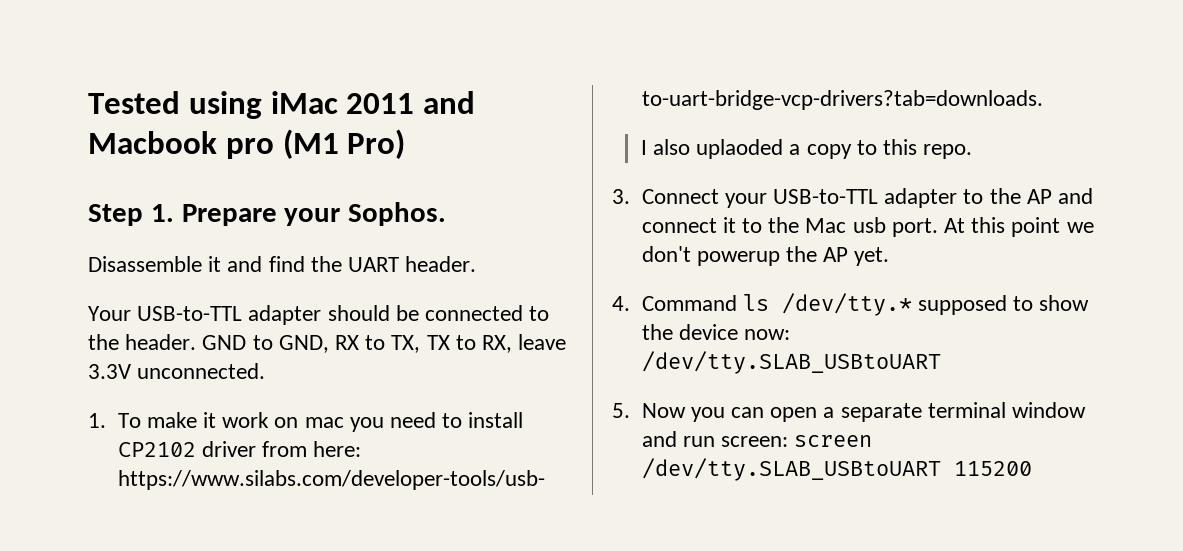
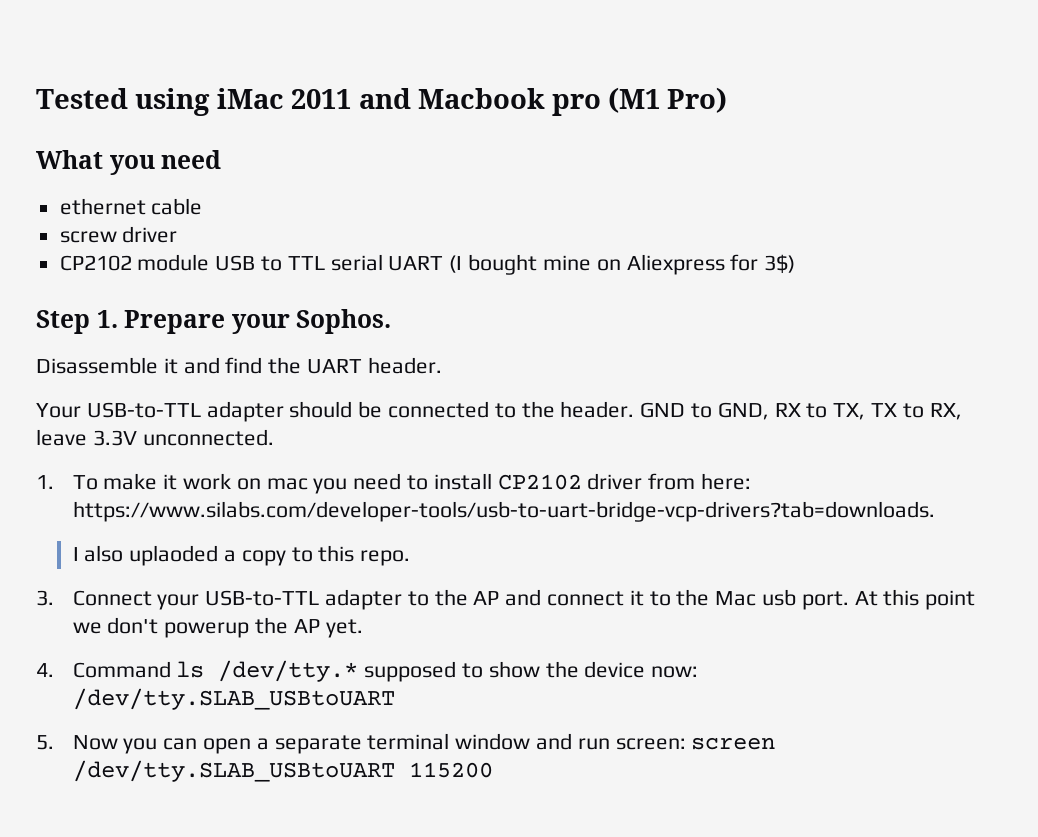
(406, 144) none -> [36,150,222,175] [59,198,203,215] [59,226,178,243] [59,254,796,275] // What you need // ethernet cable // screw driver // CP2102 module USB to TTL serial UART (I bought mine on Aliexpress for 3$)

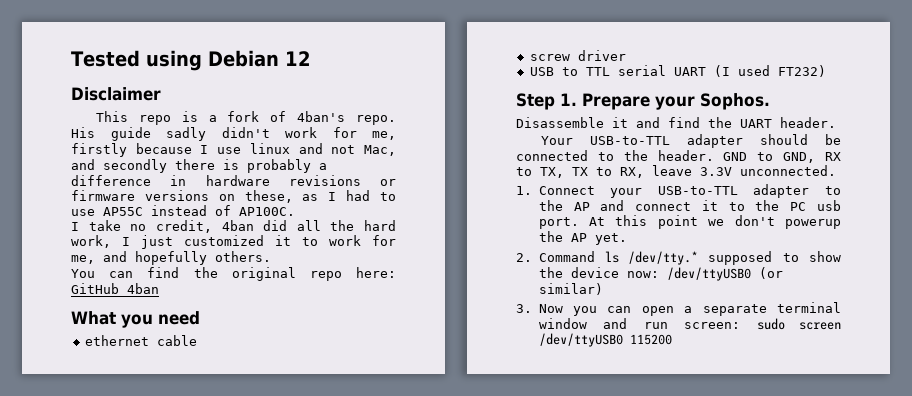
[216,87,728,116] iMac 2011 and Macbook pro (M1 Pro) -> [207,50,311,67] [71,87,161,101] [96,111,396,125] [71,127,396,141] [71,143,396,157] [71,159,327,173] [71,175,396,186] [71,190,396,203] [71,205,295,216] [71,220,396,233] [71,235,396,249] [71,251,271,265] [71,267,396,281] [71,283,159,294] Debian 12 // Disclaimer // This repo is a fork of 4ban's repo. His guide sadly didn't work for me, firstly because I use linux and not Mac, and secondly there is probably a difference in hardware revisions or firmware versions on these, as I had to use AP55C instead of AP100C. // I take no credit, 4ban did all the hard work, I just customized it to work for me, and hopefully others. // You can find the original repo here: GitHub 4ban
[59,254,210,271] CP2102 module -> (626, 55) none
[468,254,796,275] bought mine on Aliexpress for 3$) -> [737,65,826,77] used FT232)
[72,473,752,494] [72,501,935,522] [72,545,411,566] [36,590,54,606] To make it work on mac you need to install CP2102 driver from here: https://www.silabs.com/developer-tools/usb-to-uart-bridge-vcp-drivers?tab=downloads. // I also uplaoded a copy to this repo. // 3. -> (532, 190) none
[715,591,757,606] Mac -> [790,202,807,211] PC
[36,663,54,677] 4. -> [516,253,532,262] 2.
[72,688,395,710] [36,735,54,750] /dev/tty.SLAB_USBtoUART // 5. -> [666,267,783,281] [538,283,603,295] [516,304,532,313] /dev/ttyUSB0 (or similar) // 3.
[691,737,776,750] [72,760,395,782] screen /dev/tty.SLAB_USBtoUART -> [756,318,841,330] [538,333,623,347] sudo screen /dev/ttyUSB0

